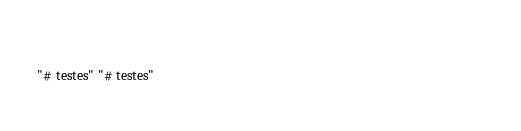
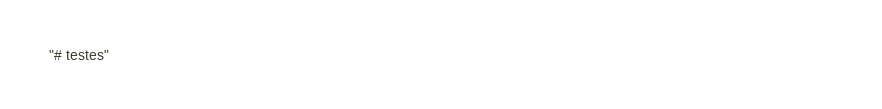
[37,70,155,81] "# testes" "# testes" -> [49,50,109,60] "# testes"

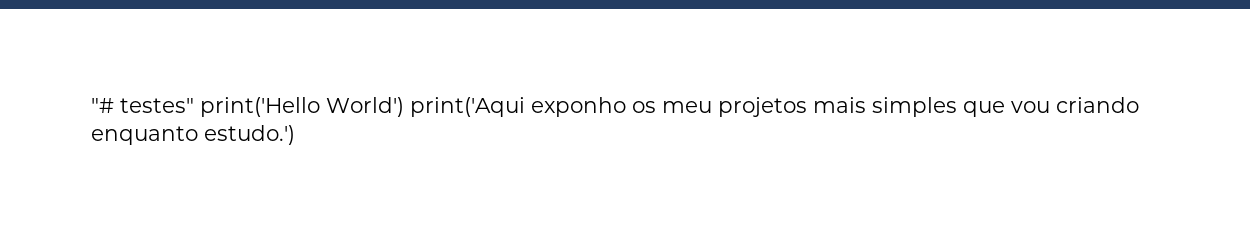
(109, 55) none -> [200,97,1139,117] [91,125,295,145] print('Hello World') print('Aqui exponho os meu projetos mais simples que vou criando enquanto estudo.')

